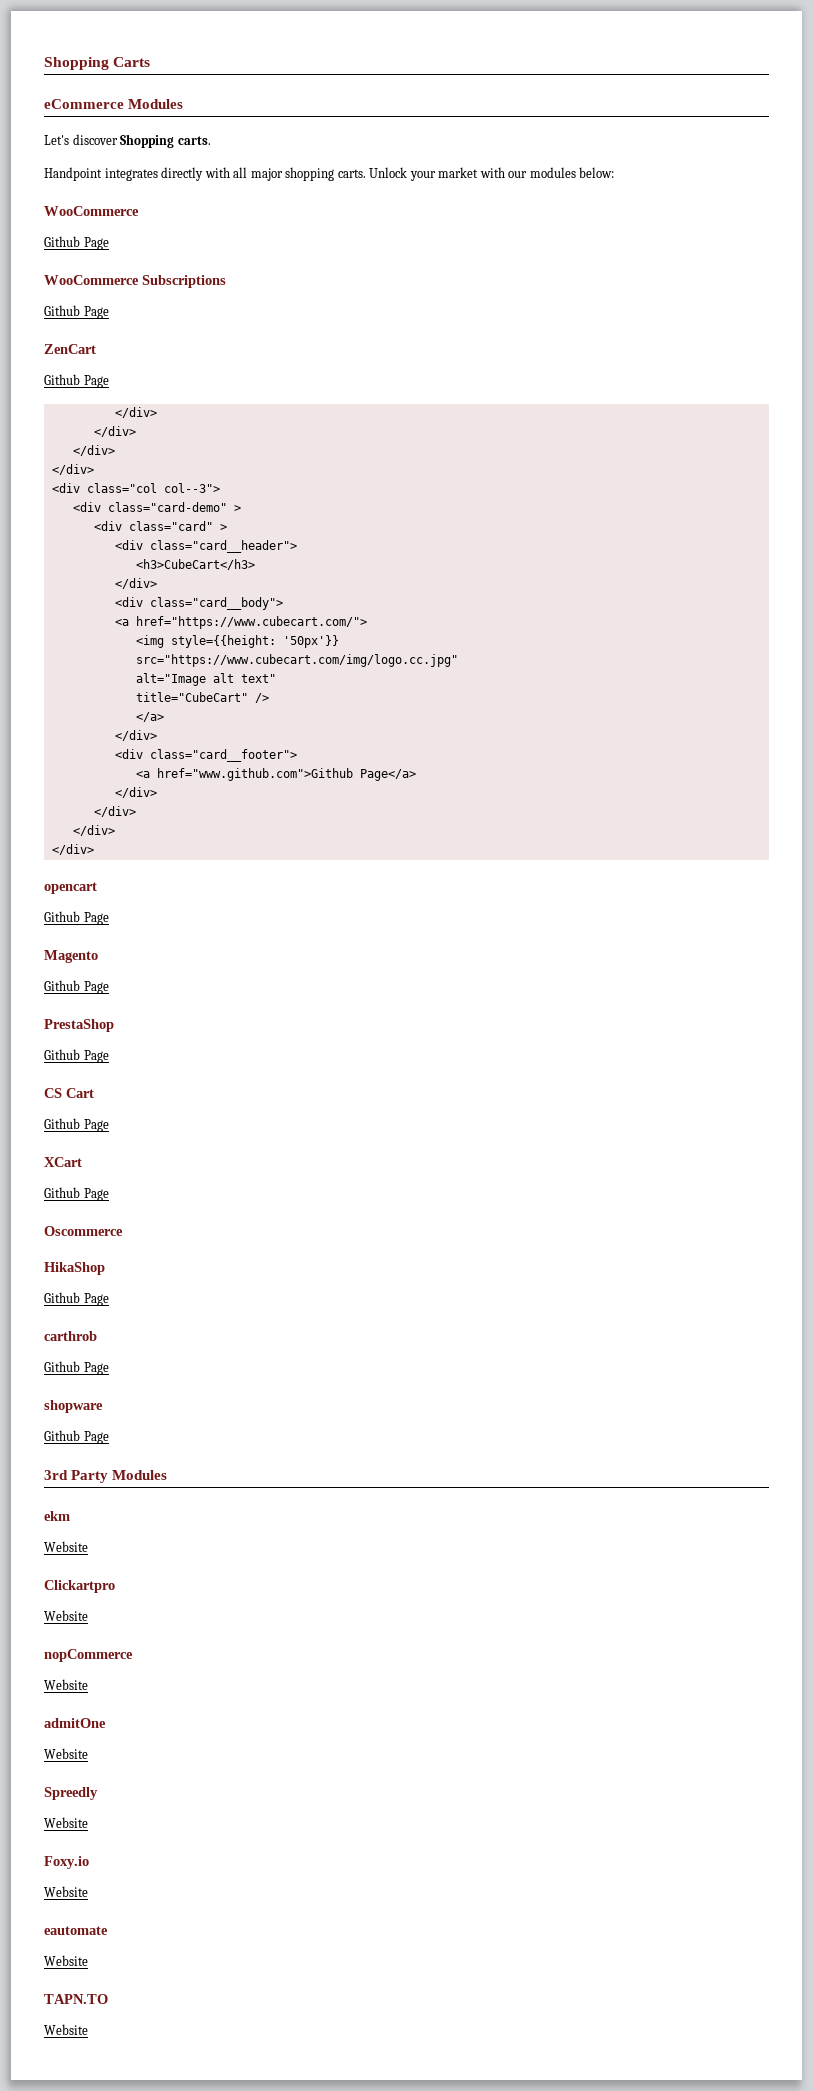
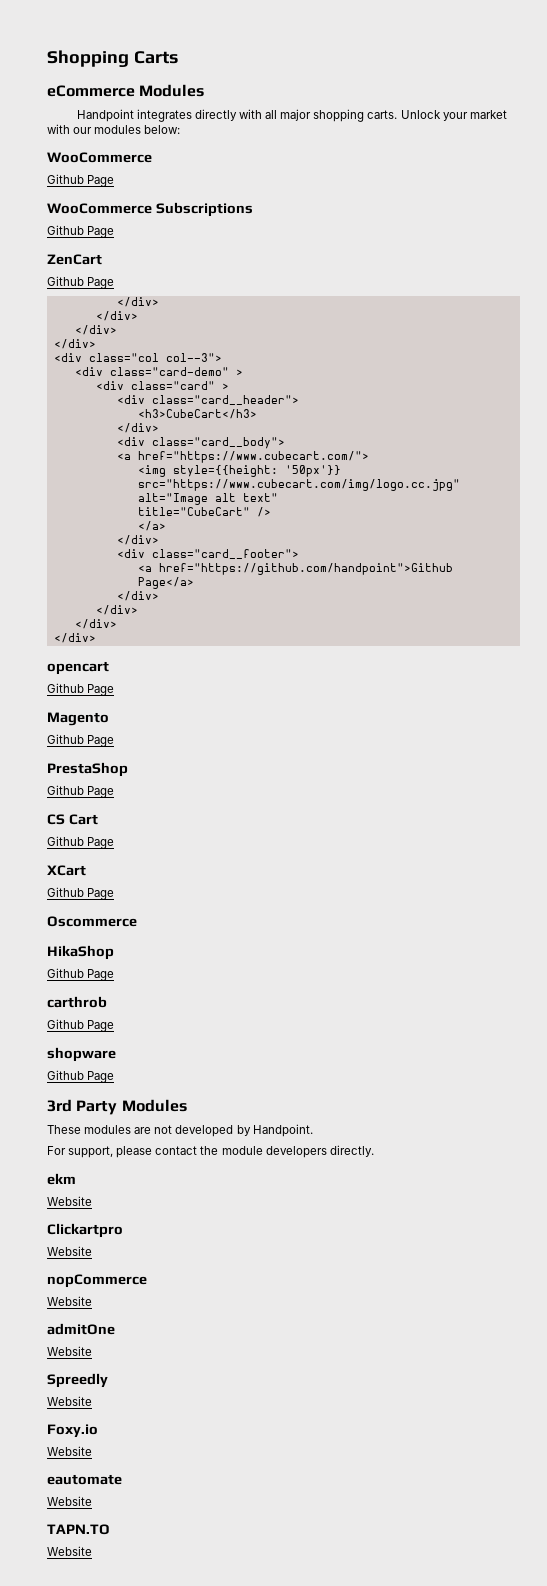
[44,134,211,148] // Let's discover Shopping carts. -> (205, 90) none
[156,768,353,781] href="www.github.com">Github -> [158,563,453,575] href="https://github.com/handpoint">Github
(168, 1475) none -> [47,1124,313,1137] [47,1145,374,1158] // These modules are not developed by Handpoint. // For support, please contact the module developers directly.

